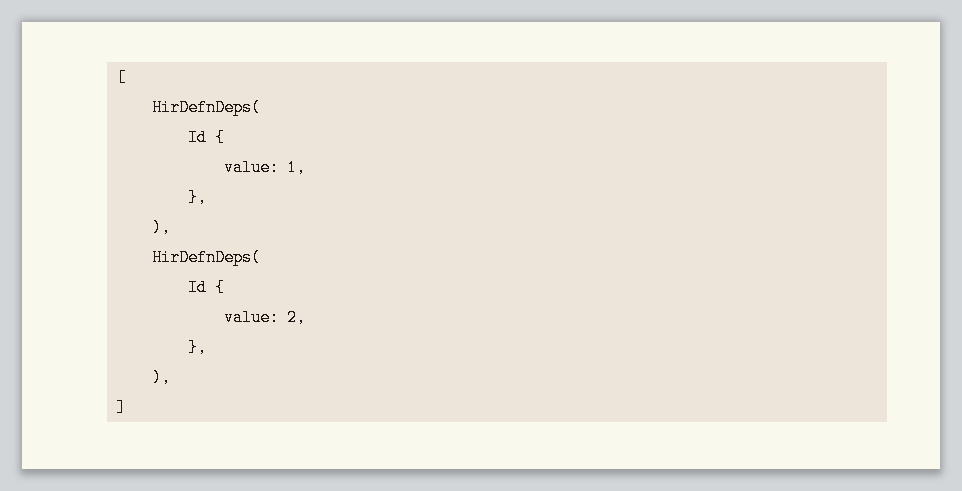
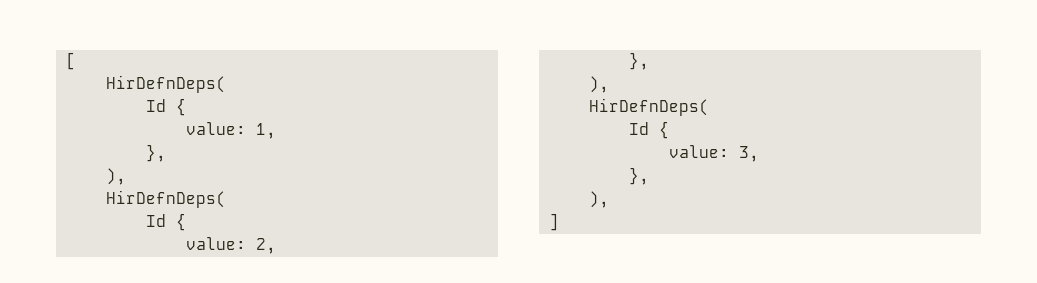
(172, 377) none -> [588,98,709,116] [628,121,669,139] [668,145,759,162] [628,167,649,185] [588,191,609,208] // HirDefnDeps( // Id { // value: 3, // }, // ),

